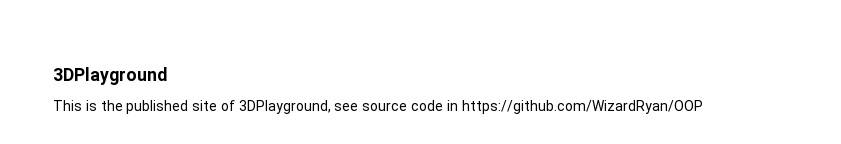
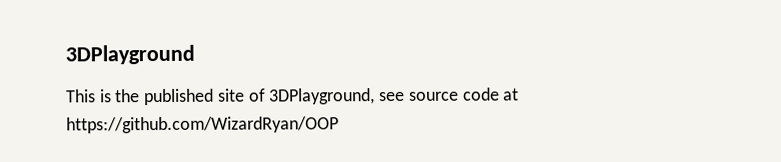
[446,100,458,111] in -> [503,88,520,101] at

